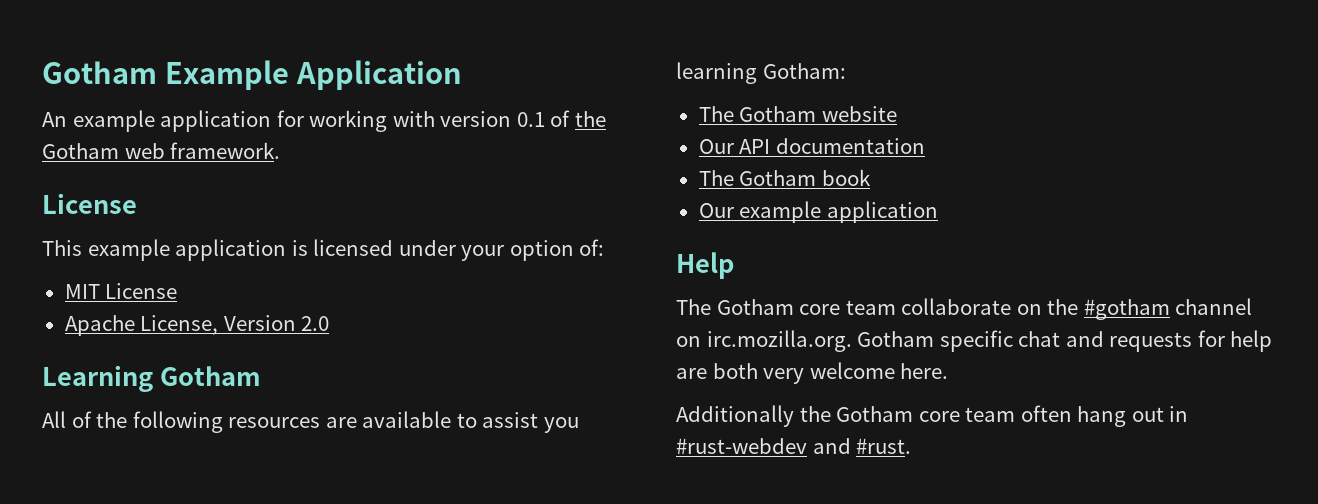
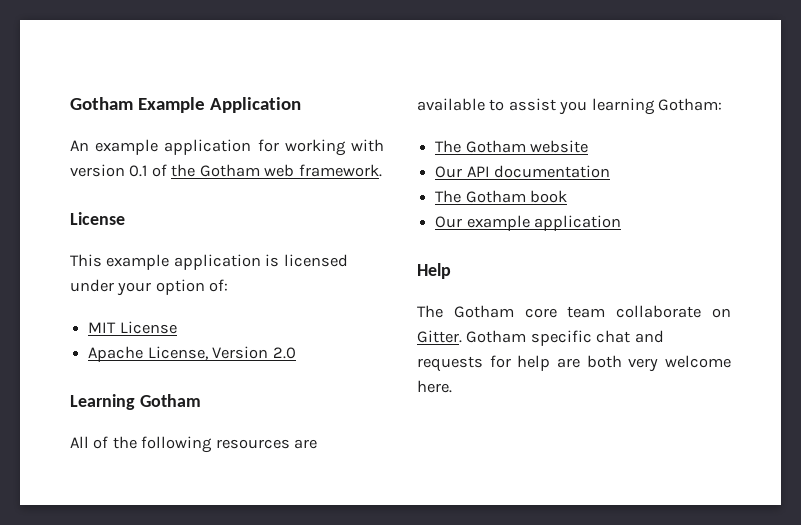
[1047,298,1253,320] [676,330,852,352] the #gotham channel on irc.mozilla.org. -> [417,330,462,343] Gitter.
[676,405,1189,427] [676,438,912,454] // Additionally the Gotham core team often hang out in #rust-webdev and #rust. -> (452, 386) none

